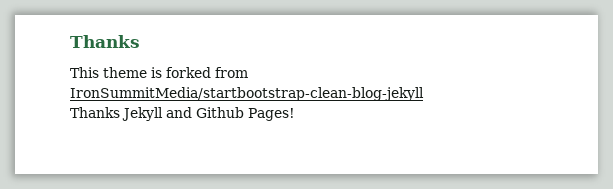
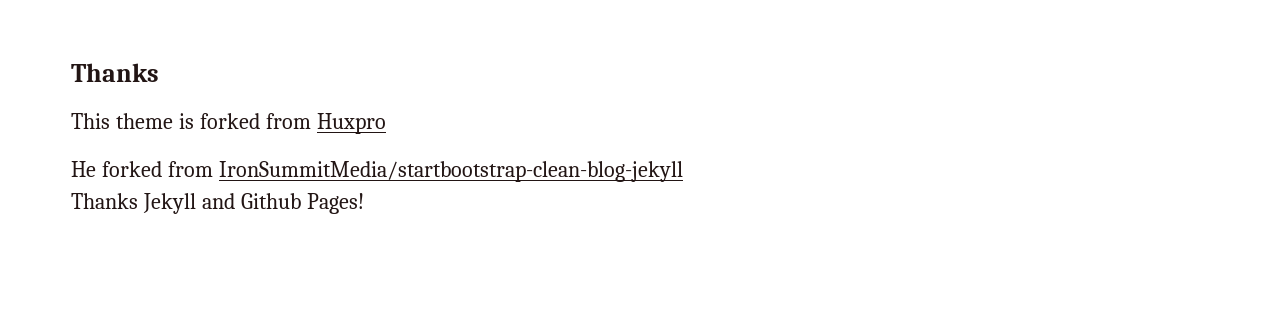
(248, 72) none -> [316,113,386,134] [71,161,213,177] Huxpro // He forked from

